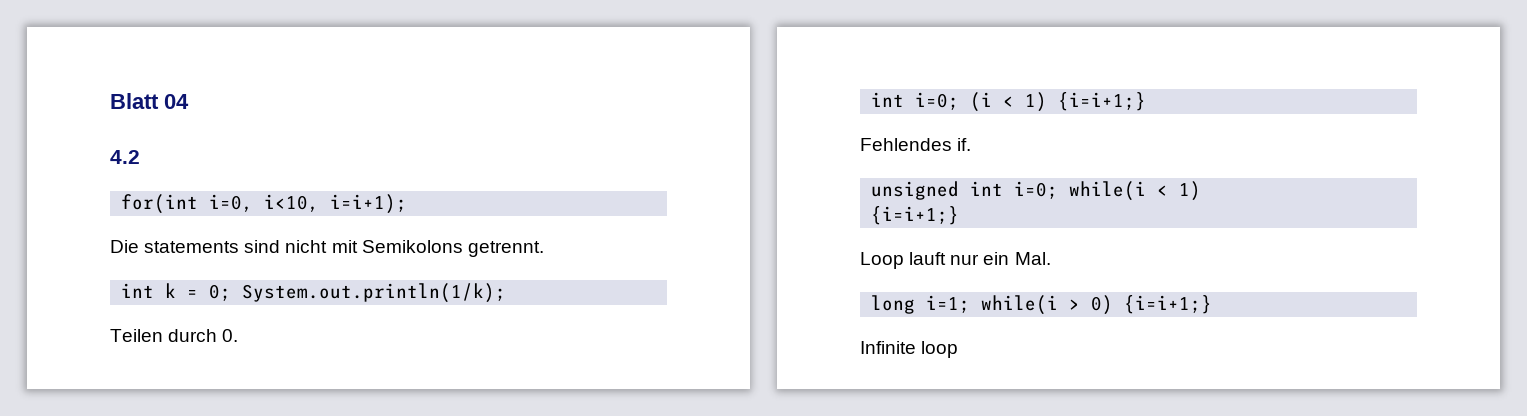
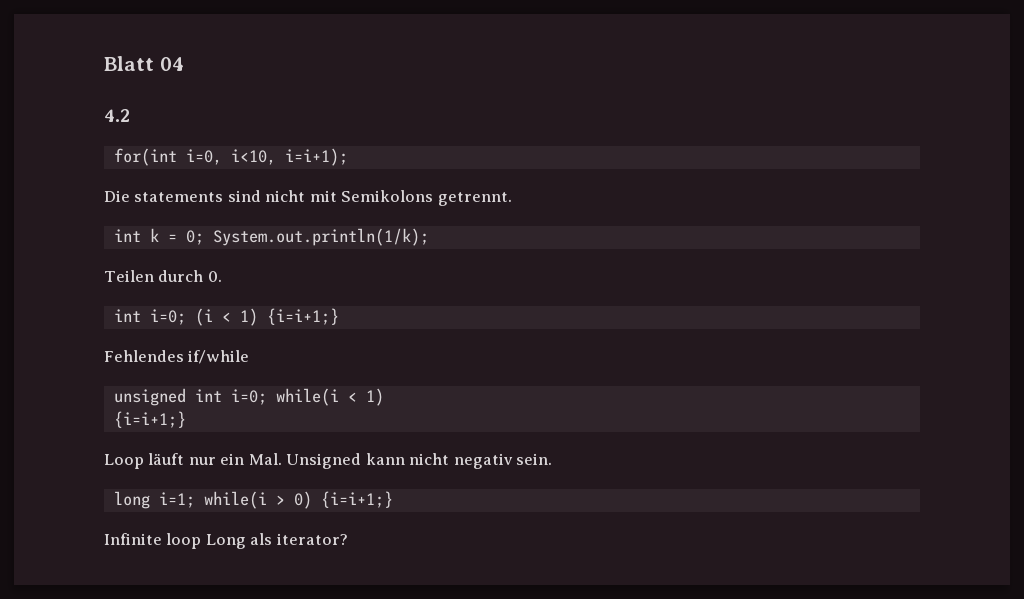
[957,138,972,151] if. -> [188,350,250,364] if/while
[909,252,947,265] lauft -> [148,453,185,465] läuft
(1051, 258) none -> [286,453,553,469] Unsigned kann nicht negativ sein.
(959, 349) none -> [205,533,348,549] Long als iterator?

